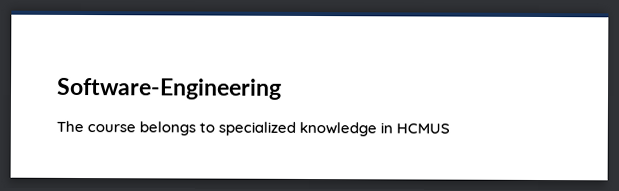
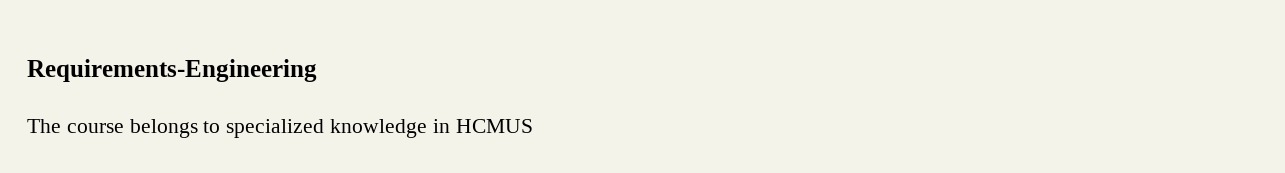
[56,77,282,100] Software-Engineering -> [27,59,317,82] Requirements-Engineering

